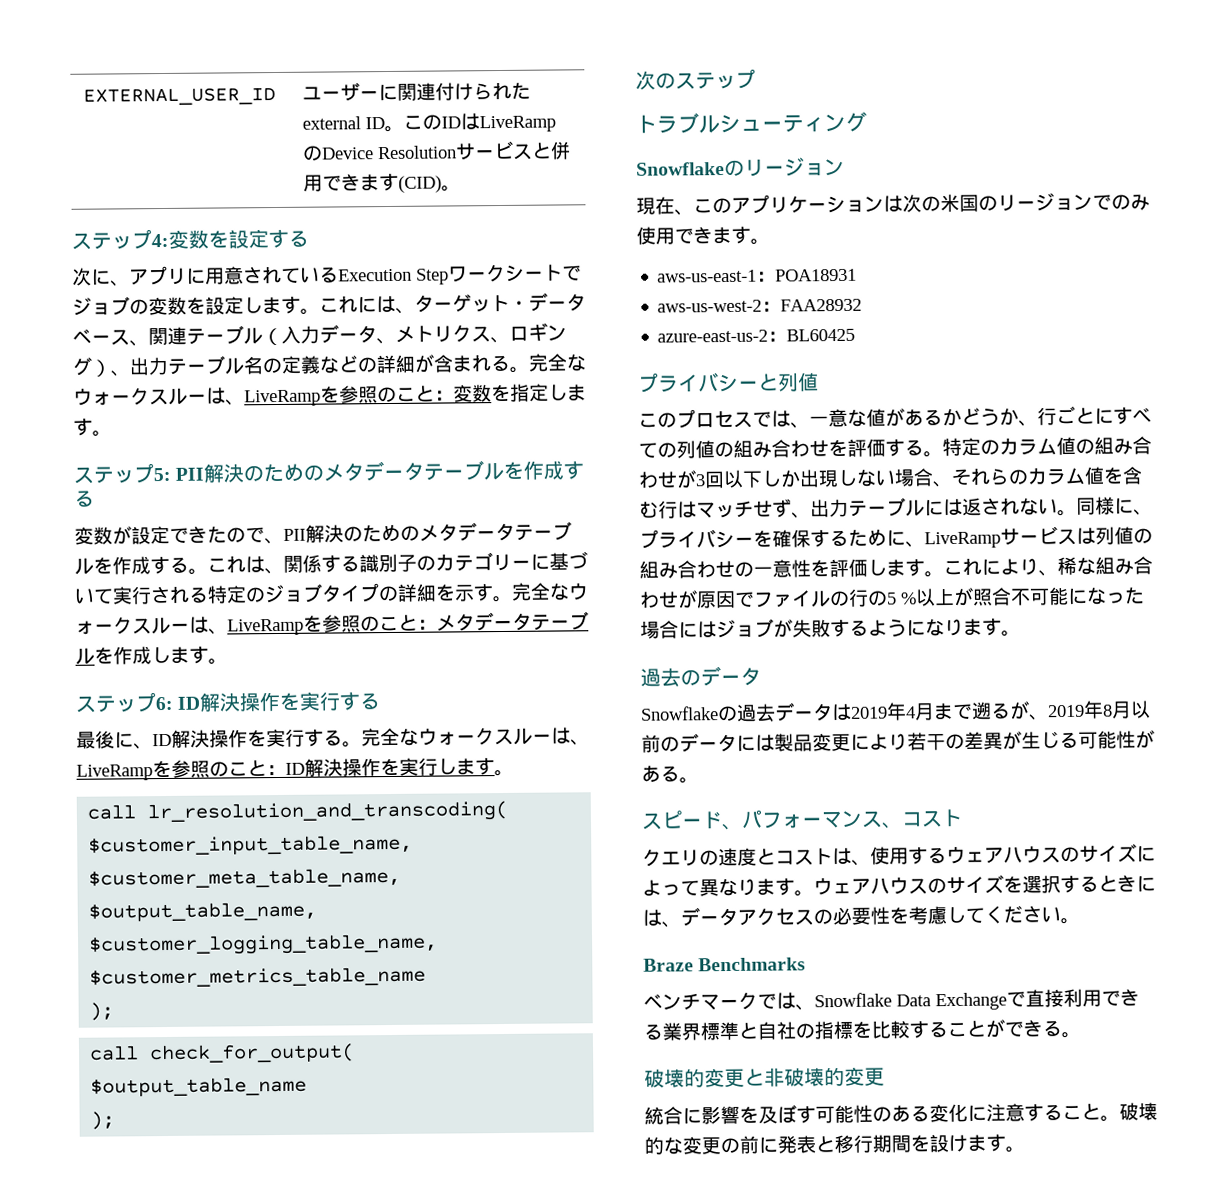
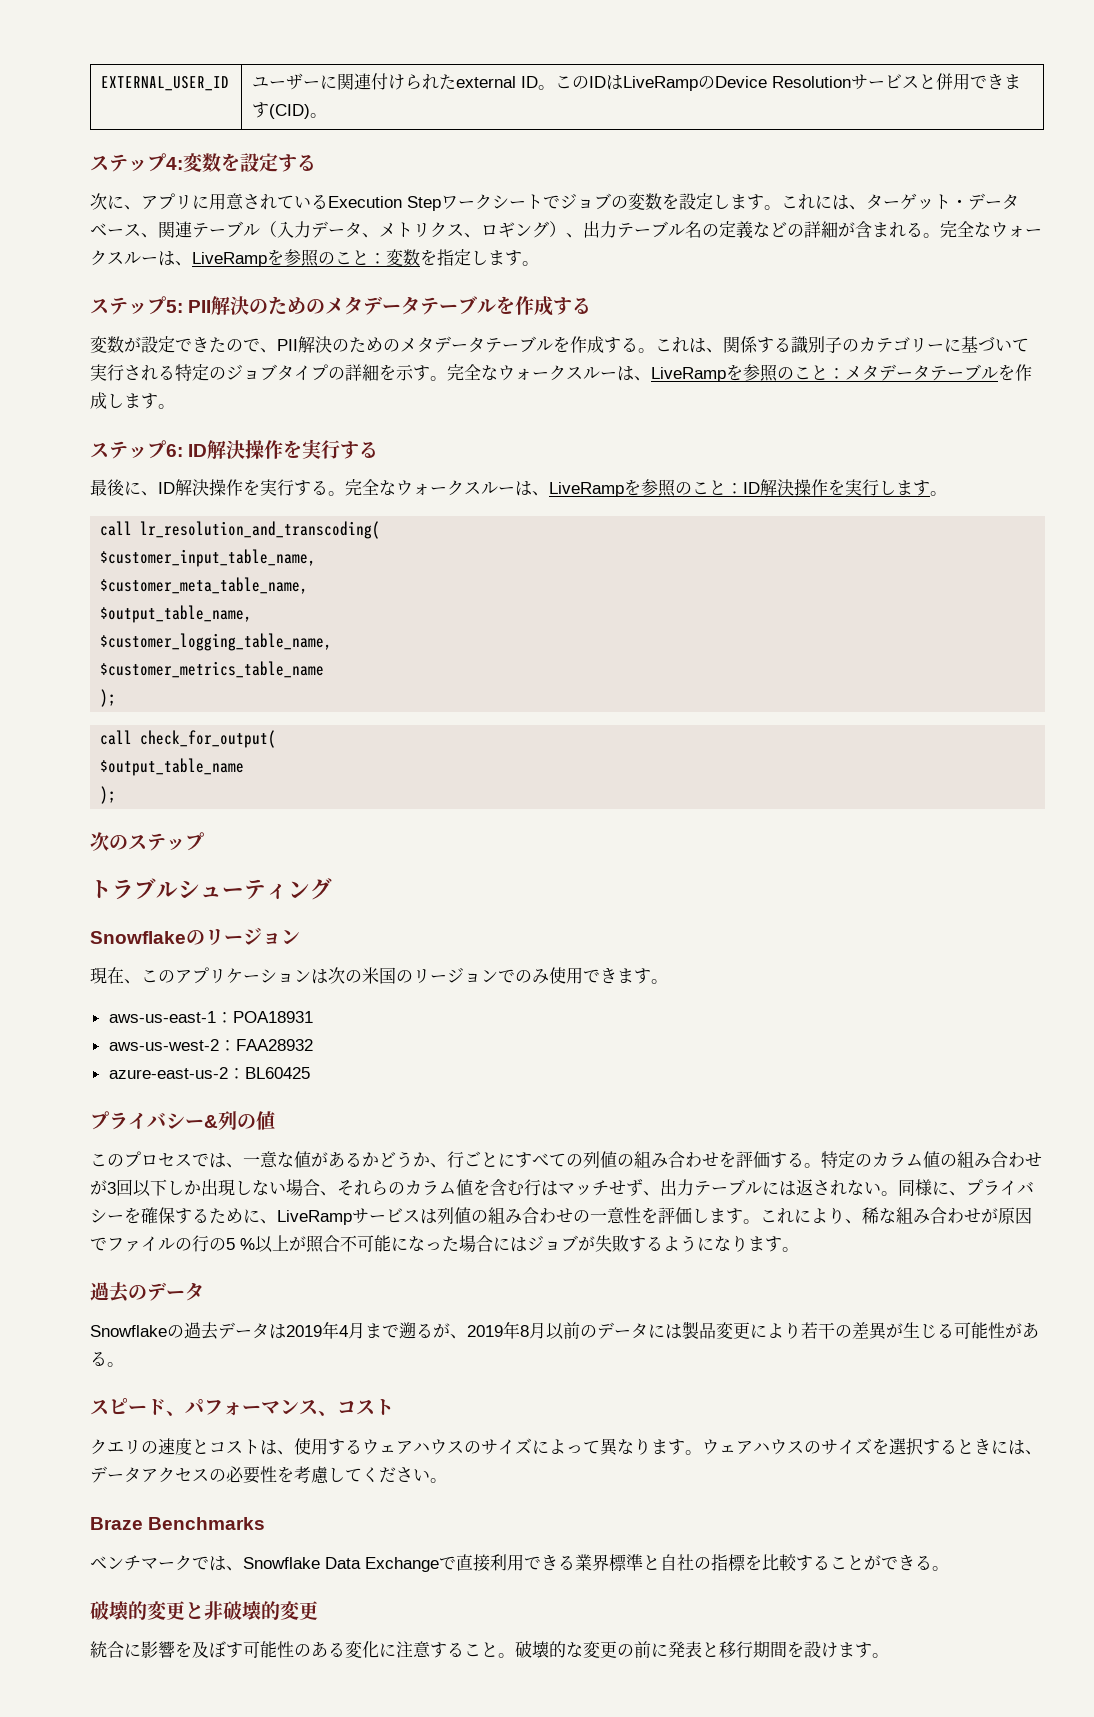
[758,372,799,392] と列 -> [204,1111,256,1131] &列の

